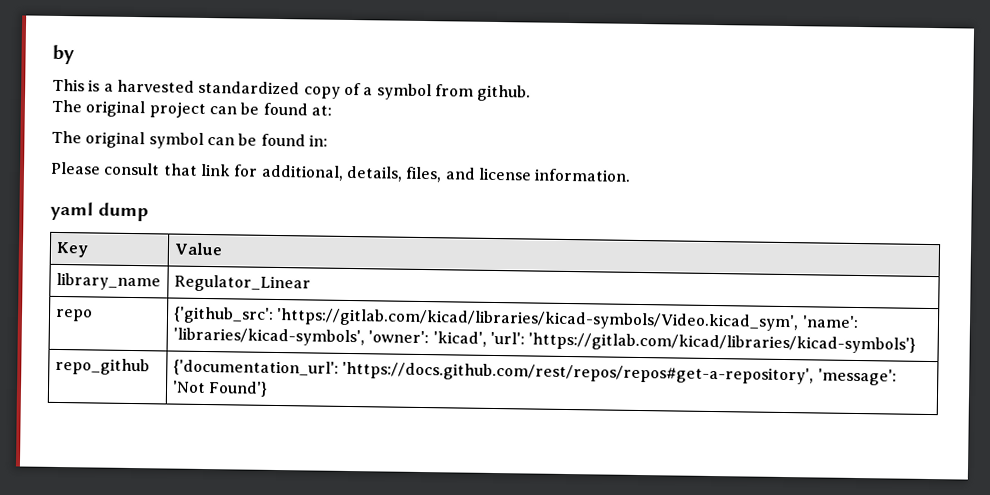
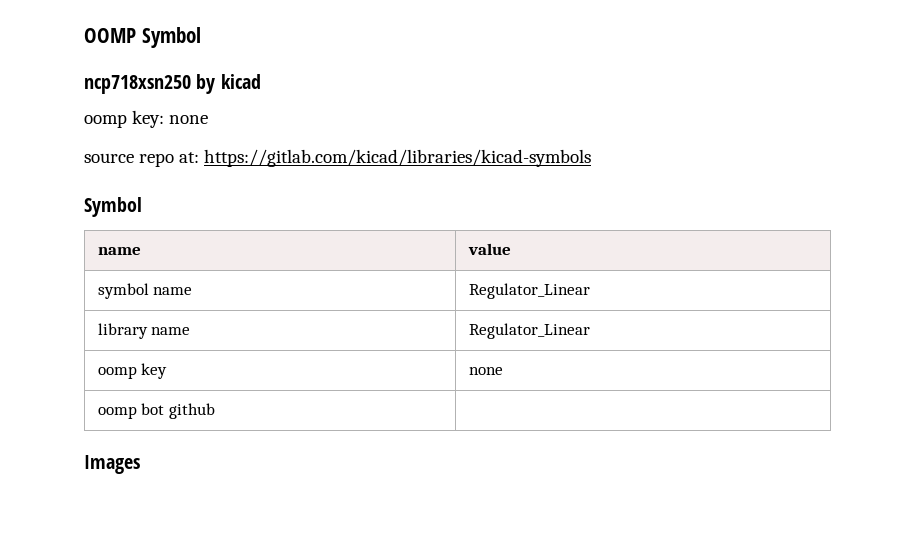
[52,44,75,65] [52,78,532,102] [51,99,332,118] [51,130,328,149] [50,161,632,183] [50,201,149,222] [55,241,89,258] [173,242,223,256] [55,272,161,291] [173,274,311,293] [54,308,93,322] [172,306,859,332] [172,327,917,354] [54,357,150,376] [172,359,897,386] [171,380,269,397] by // This is a harvested standardized copy of a symbol from github. // The original project can be found at: // The original symbol can be found in: // Please consult that link for additional, details, files, and license information. // yaml dump // Key | Value // library_name | Regulator_Linear // repo | {'github_src': 'https://gitlab.com/kicad/libraries/kicad-symbols/Video.kicad_sym', 'name': 'libraries/kicad-symbols', 'owner': 'kicad', 'url': 'https://gitlab.com/kicad/libraries/kicad-symbols'} // repo_github | {'documentation_url': 'https://docs.github.com/rest/repos/repos#get-a-repository', 'message': 'Not Found'} -> [84,27,201,48] [84,74,261,94] [84,110,209,128] [84,149,592,167] [84,197,142,217] [97,247,141,255] [467,243,511,255] [97,283,193,299] [468,283,590,299] [97,323,191,339] [468,323,590,339] [97,363,168,379] [468,367,503,375] [97,403,215,419] [84,455,140,474] OOMP Symbol // ncp718xsn250 by kicad // oomp key: none // source repo at: https://gitlab.com/kicad/libraries/kicad-symbols // Symbol // name | value // symbol name | Regulator_Linear // library name | Regulator_Linear // oomp key | none // oomp bot github | // Images

